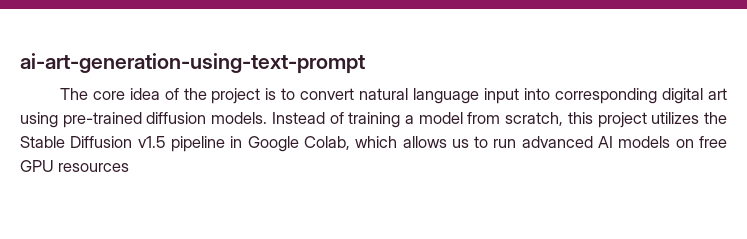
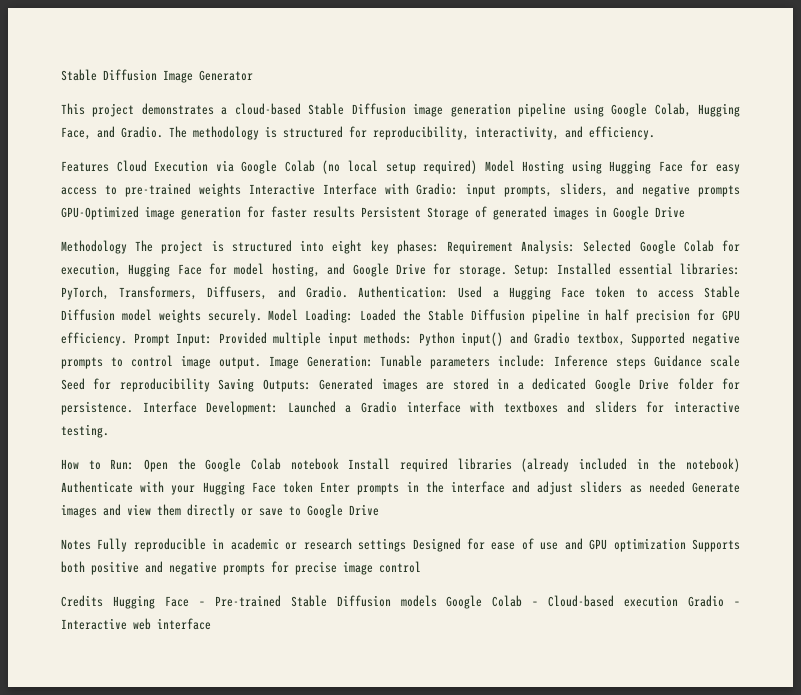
[20,53,365,74] [59,88,727,104] [20,112,700,128] ai-art-generation-using-text-prompt // The core idea of the project is to convert natural language input into corresponding digital art using pre-trained diffusion models. Instead of training a model from scratch, this project utilizes -> [61,69,253,83] [61,103,740,117] [61,126,655,140] [61,160,740,174] [61,183,740,197] [61,206,685,220] [61,240,740,254] [61,263,740,277] [61,286,741,300] [61,309,397,323] Stable Diffusion Image Generator // This project demonstrates a cloud-based Stable Diffusion image generation pipeline using Google Colab, Hugging Face, and Gradio. The methodology is structured for reproducibility, interactivity, and efficiency. // Features Cloud Execution via Google Colab (no local setup required) Model Hosting using Hugging Face for easy access to pre-trained weights Interactive Interface with Gradio: input prompts, sliders, and negative prompts GPU-Optimized image generation for faster results Persistent Storage of generated images in Google Drive // Methodology The project is structured into eight key phases: Requirement Analysis: Selected Google Colab for execution, Hugging Face for model hosting, and Google Drive for storage. Setup: Installed essential libraries: PyTorch, Transformers, Diffusers, and Gradio. Authentication: Used a Hugging Face token to access Stable Diffusion model weights securely. Model Loading: Loaded
[137,136,166,148] v1.5 -> (525, 315) none
[247,136,727,152] [20,160,130,172] Google Colab, which allows us to run advanced AI models on free GPU resources -> [605,309,741,323] [61,332,741,346] [61,355,740,369] [61,378,740,392] [61,401,740,415] [61,424,109,438] [61,458,740,472] [61,481,740,495] [61,504,379,518] [61,538,740,552] [61,561,421,575] [61,595,741,609] [61,618,211,630] half precision for GPU efficiency. Prompt Input: Provided multiple input methods: Python input() and Gradio textbox, Supported negative prompts to control image output. Image Generation: Tunable parameters include: Inference steps Guidance scale Seed for reproducibility Saving Outputs: Generated images are stored in a dedicated Google Drive folder for persistence. Interface Development: Launched a Gradio interface with textboxes and sliders for interactive testing. // How to Run: Open the Google Colab notebook Install required libraries (already included in the notebook) Authenticate with your Hugging Face token Enter prompts in the interface and adjust sliders as needed Generate images and view them directly or save to Google Drive // Notes Fully reproducible in academic or research settings Designed for ease of use and GPU optimization Supports both positive and negative prompts for precise image control // Credits Hugging Face – Pre-trained Stable Diffusion models Google Colab – Cloud-based execution Gradio – Interactive web interface

